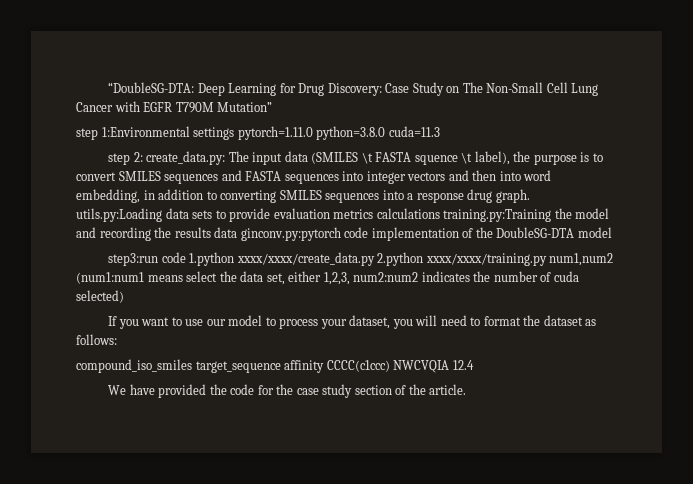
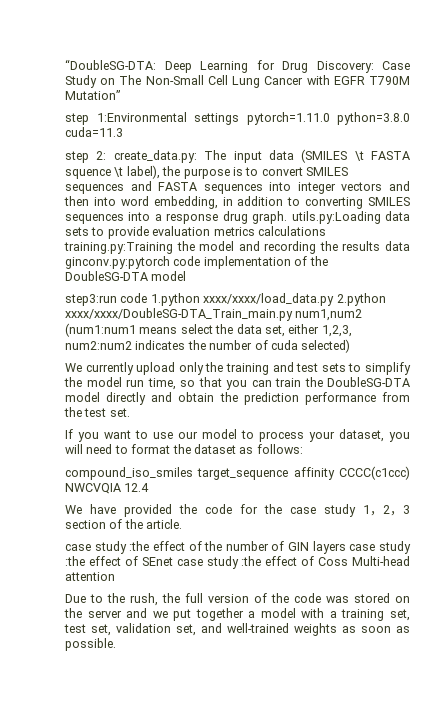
[236,252,547,266] xxxx/xxxx/create_data.py 2.python xxxx/xxxx/training.py -> [203,293,386,306] [65,308,293,321] xxxx/xxxx/load_data.py 2.python xxxx/xxxx/DoubleSG-DTA_Train_main.py
(124, 296) none -> [65,362,411,375] [64,377,410,390] [65,392,410,405] [64,407,130,417] // We currently upload only the training and test sets to simplify the model run time, so that you can train the DoubleSG-DTA model directly and obtain the prediction performance from the test set.
(353, 391) none -> [363,505,410,516] 1，2，3
(467, 389) none -> [65,541,411,554] [65,556,410,569] [65,572,115,581] [65,593,410,606] [64,608,410,621] [64,623,410,636] [65,638,116,651] // case study :the effect of the number of GIN layers case study :the effect of SEnet case study :the effect of Coss Multi-head attention // Due to the rush, the full version of the code was stored on the server and we put together a model with a training set, test set, validation set, and well-trained weights as soon as possible.

